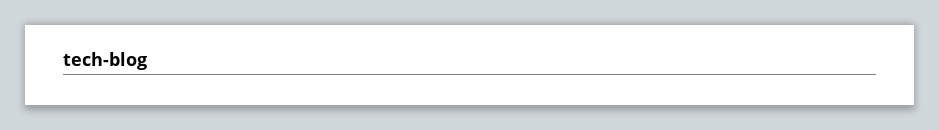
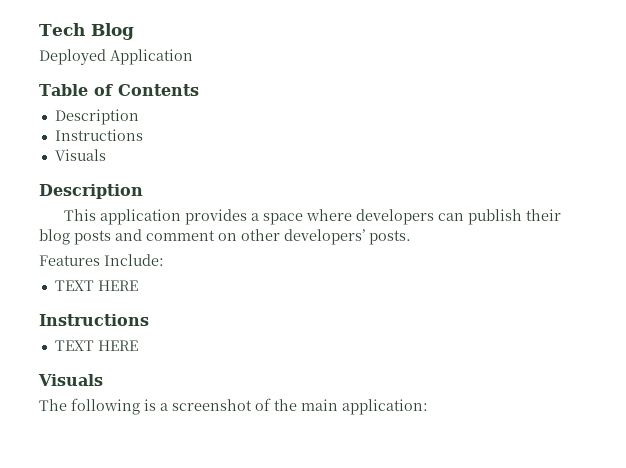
[63,52,147,70] tech-blog -> [39,23,134,40] [39,49,193,65] [39,84,199,96] [54,109,139,125] [54,129,143,141] [54,149,106,161] [39,184,143,199] [63,209,561,225] [39,229,411,245] [39,254,164,266] [54,280,138,291] [39,314,149,326] [54,340,138,351] [38,374,103,386] [39,398,428,415] Tech Blog // Deployed Application // Table of Contents // Description // Instructions // Visuals // Description // This application provides a space where developers can publish their blog posts and comment on other developers’ posts. // Features Include: // TEXT HERE // Instructions // TEXT HERE // Visuals // The following is a screenshot of the main application:

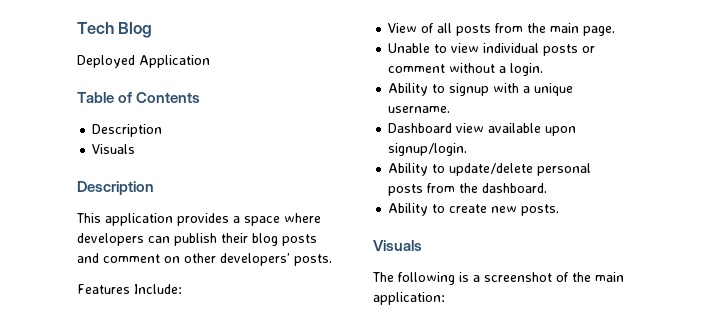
[54,129,143,141] // Instructions -> (163, 130) none
[54,280,138,291] [39,314,149,326] [54,340,138,351] TEXT HERE // Instructions // TEXT HERE -> [388,23,616,36] [388,43,596,56] [388,63,544,76] [388,83,574,96] [388,106,451,113] [388,123,577,136] [388,143,468,156] [388,163,592,176] [388,183,548,196] [388,203,560,216] View of all posts from the main page. // Unable to view individual posts or comment without a login. // Ability to signup with a unique username. // Dashboard view available upon signup/login. // Ability to update/delete personal posts from the dashboard. // Ability to create new posts.

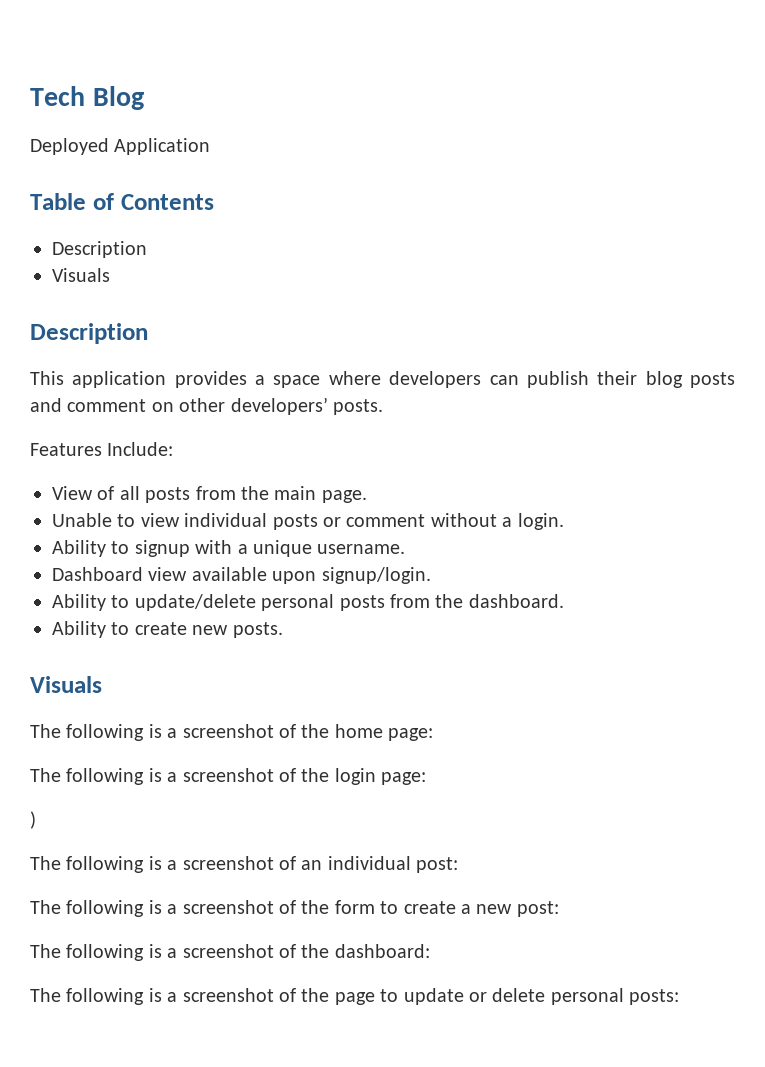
[595,272,624,282] [373,292,445,305] main application: -> [334,724,434,741] [30,768,427,785] [30,811,36,829] [30,856,459,873] [30,900,559,917] [30,944,430,961] [30,988,680,1005] home page: // The following is a screenshot of the login page: // ) // The following is a screenshot of an individual post: // The following is a screenshot of the form to create a new post: // The following is a screenshot of the dashboard: // The following is a screenshot of the page to update or delete personal posts:

